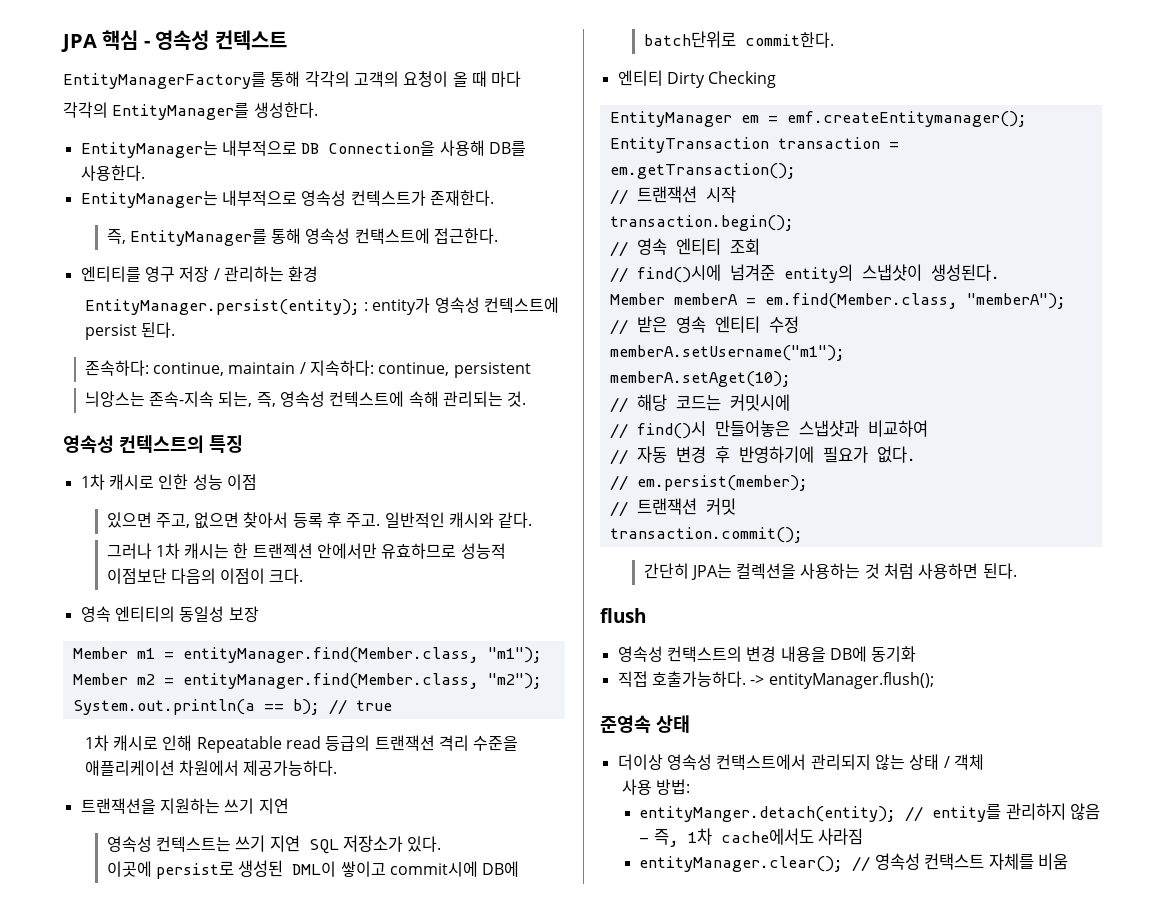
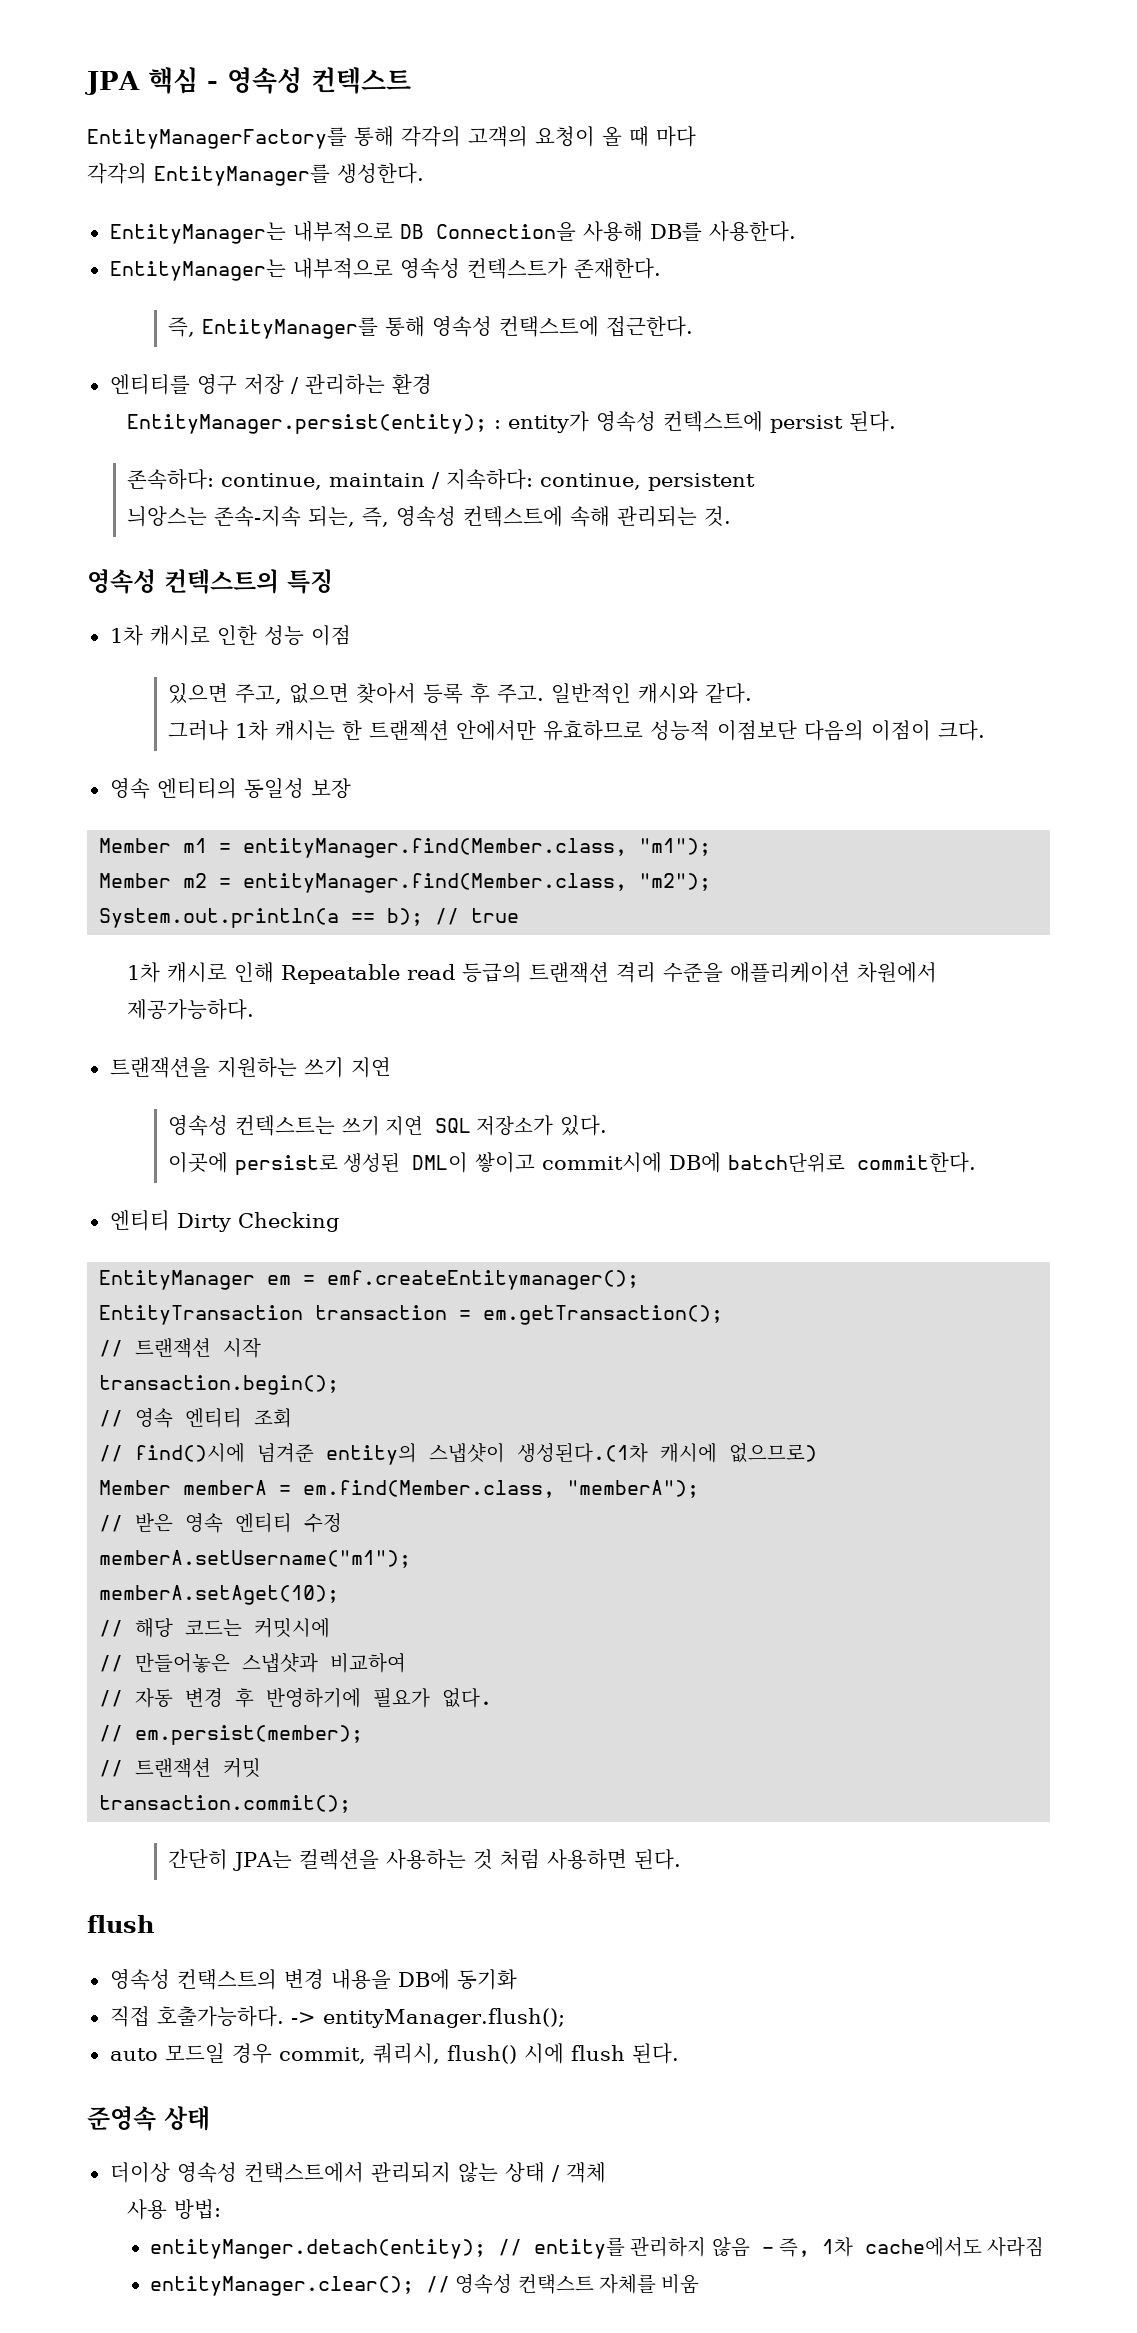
[930,264,1000,281] 생성된다. -> [517,1443,818,1463] 생성된다.(1차 캐시에 없으므로)
[636,421,706,439] find()시 -> (124, 1663) none
(934, 680) none -> [109,2043,679,2064] // auto 모드일 경우 commit, 쿼리시, flush() 시에 flush 된다.

